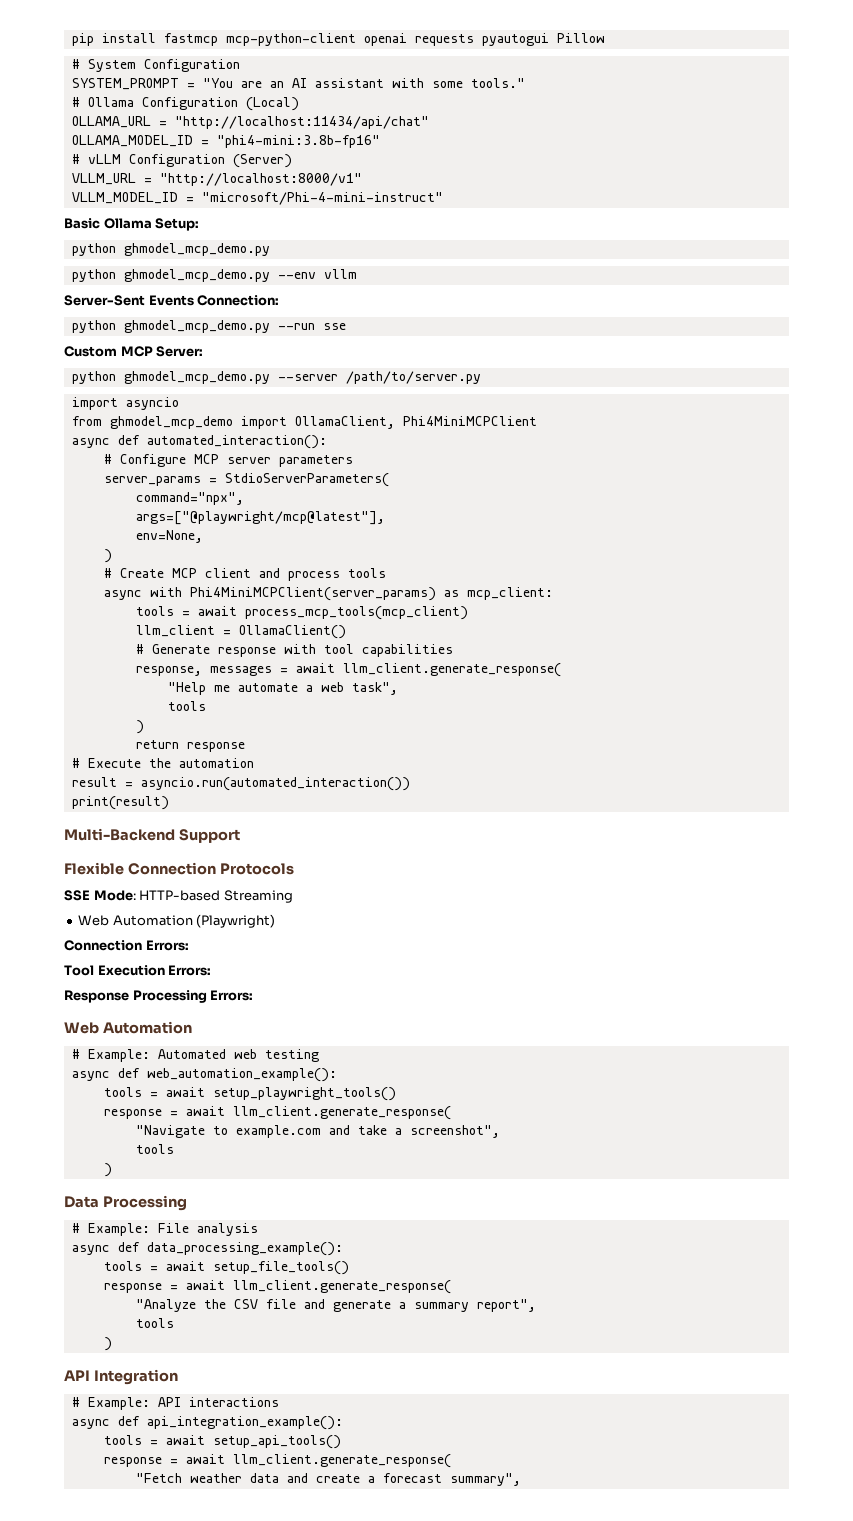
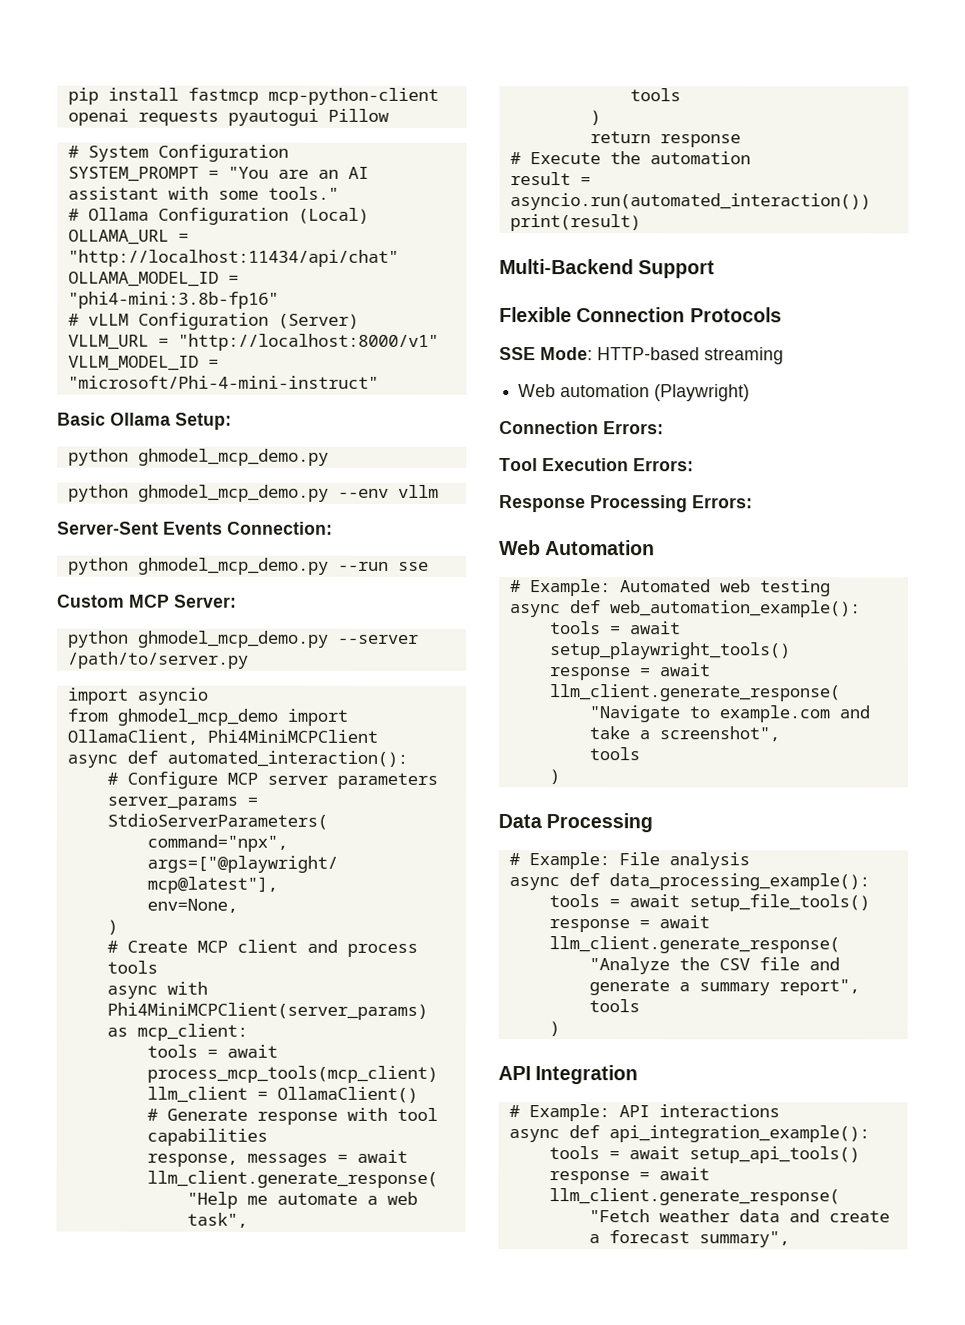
[223,890,293,903] [78,915,193,926] Streaming // Web Automation -> [704,347,784,365] [518,384,651,398] streaming // Web automation

